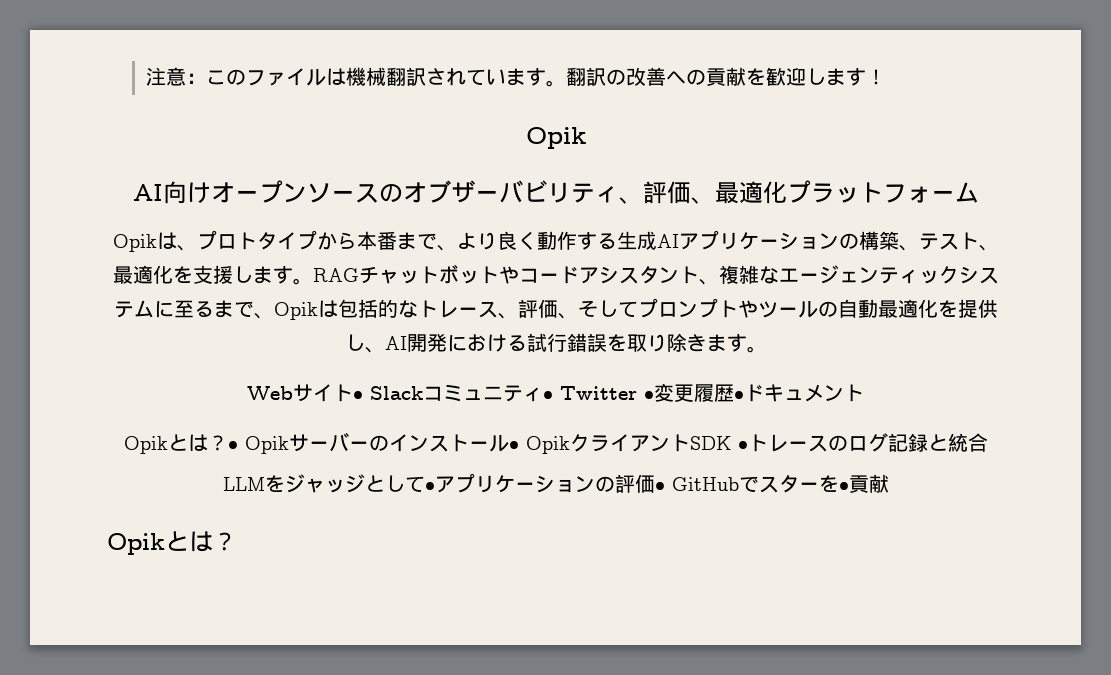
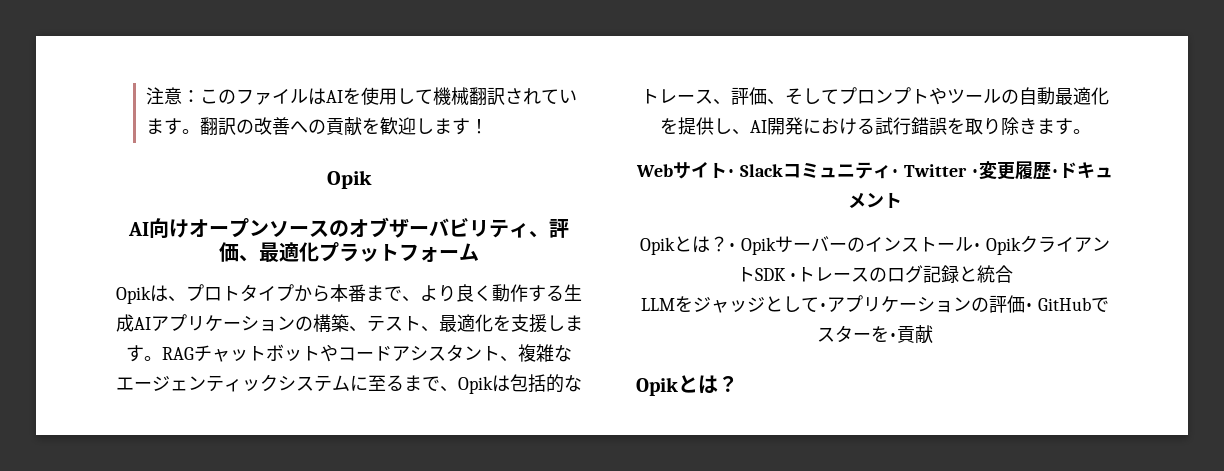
(347, 77) none -> [325,87,433,105] AIを使用して

